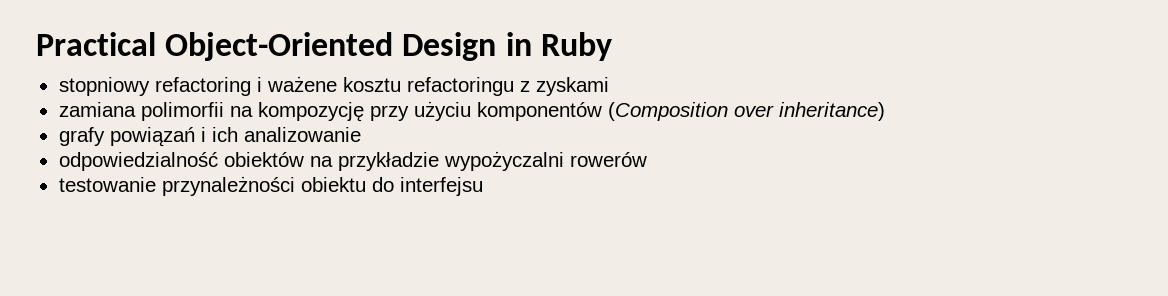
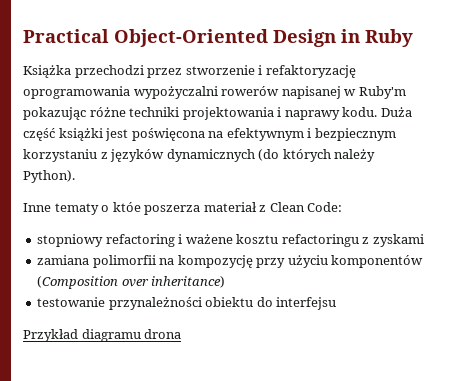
(612, 46) none -> [23,65,356,78] [23,86,406,99] [23,107,412,120] [23,128,396,141] [23,149,376,162] [23,170,75,183] [23,202,343,215] // Książka przechodzi przez stworzenie i refaktoryzację oprogramowania wypożyczalni rowerów napisanej w Ruby'm pokazując różne techniki projektowania i naprawy kodu. Duża część książki jest poświęcona na efektywnym i bezpiecznym korzystaniu z języków dynamicznych (do których należy Python). // Inne tematy o któe poszerza materiał z Clean Code:
[58,127,361,147] [58,151,647,171] // grafy powiązań i ich analizowanie // odpowiedzialność obiektów na przykładzie wypożyczalni rowerów -> (226, 282) none
(483, 186) none -> [23,329,182,342] // Przykład diagramu drona

